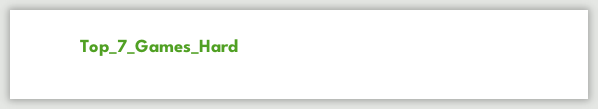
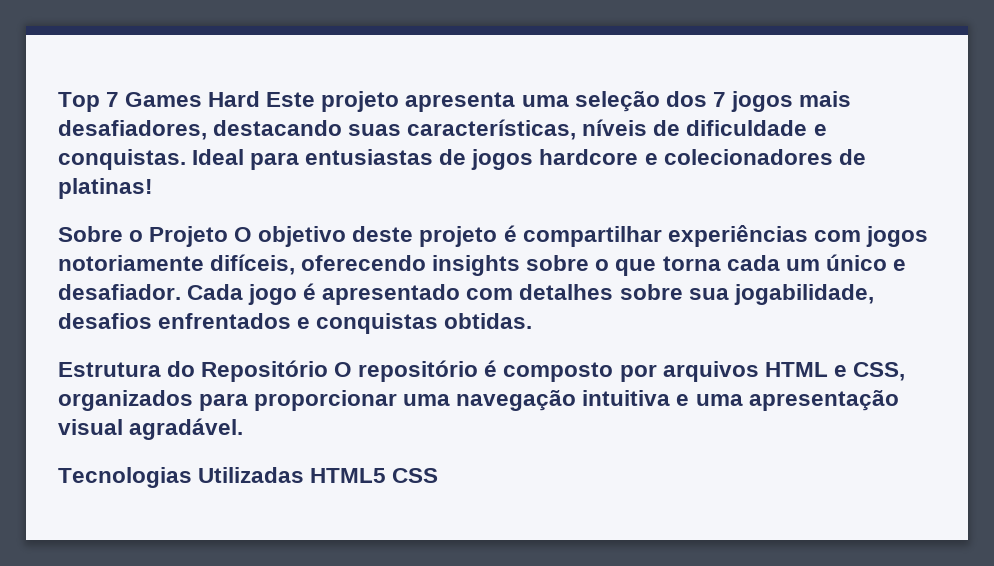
[80,39,238,56] Top_7_Games_Hard -> [58,91,851,112] [58,119,827,140] [58,149,866,170] [58,178,153,199] [58,225,928,247] [58,254,906,276] [58,283,874,305] [58,313,533,334] [58,360,905,382] [58,390,899,411] [58,418,244,440] [58,467,439,488] Top 7 Games Hard Este projeto apresenta uma seleção dos 7 jogos mais desafiadores, destacando suas características, níveis de dificuldade e conquistas. Ideal para entusiastas de jogos hardcore e colecionadores de platinas! // Sobre o Projeto O objetivo deste projeto é compartilhar experiências com jogos notoriamente difíceis, oferecendo insights sobre o que torna cada um único e desafiador. Cada jogo é apresentado com detalhes sobre sua jogabilidade, desafios enfrentados e conquistas obtidas. // Estrutura do Repositório O repositório é composto por arquivos HTML e CSS, organizados para proporcionar uma navegação intuitiva e uma apresentação visual agradável. // Tecnologias Utilizadas HTML5 CSS

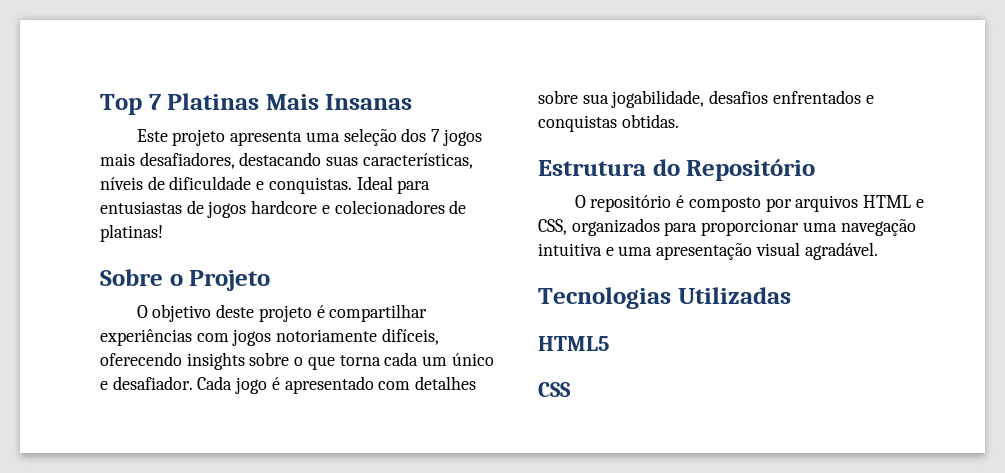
[125,91,261,107] Games Hard -> [167,93,413,110] Platinas Mais Insanas //
(229, 236) none -> (271, 280) //
(329, 371) none -> (816, 170) //
(305, 475) none -> (791, 295) //
(387, 475) none -> (609, 343) //

